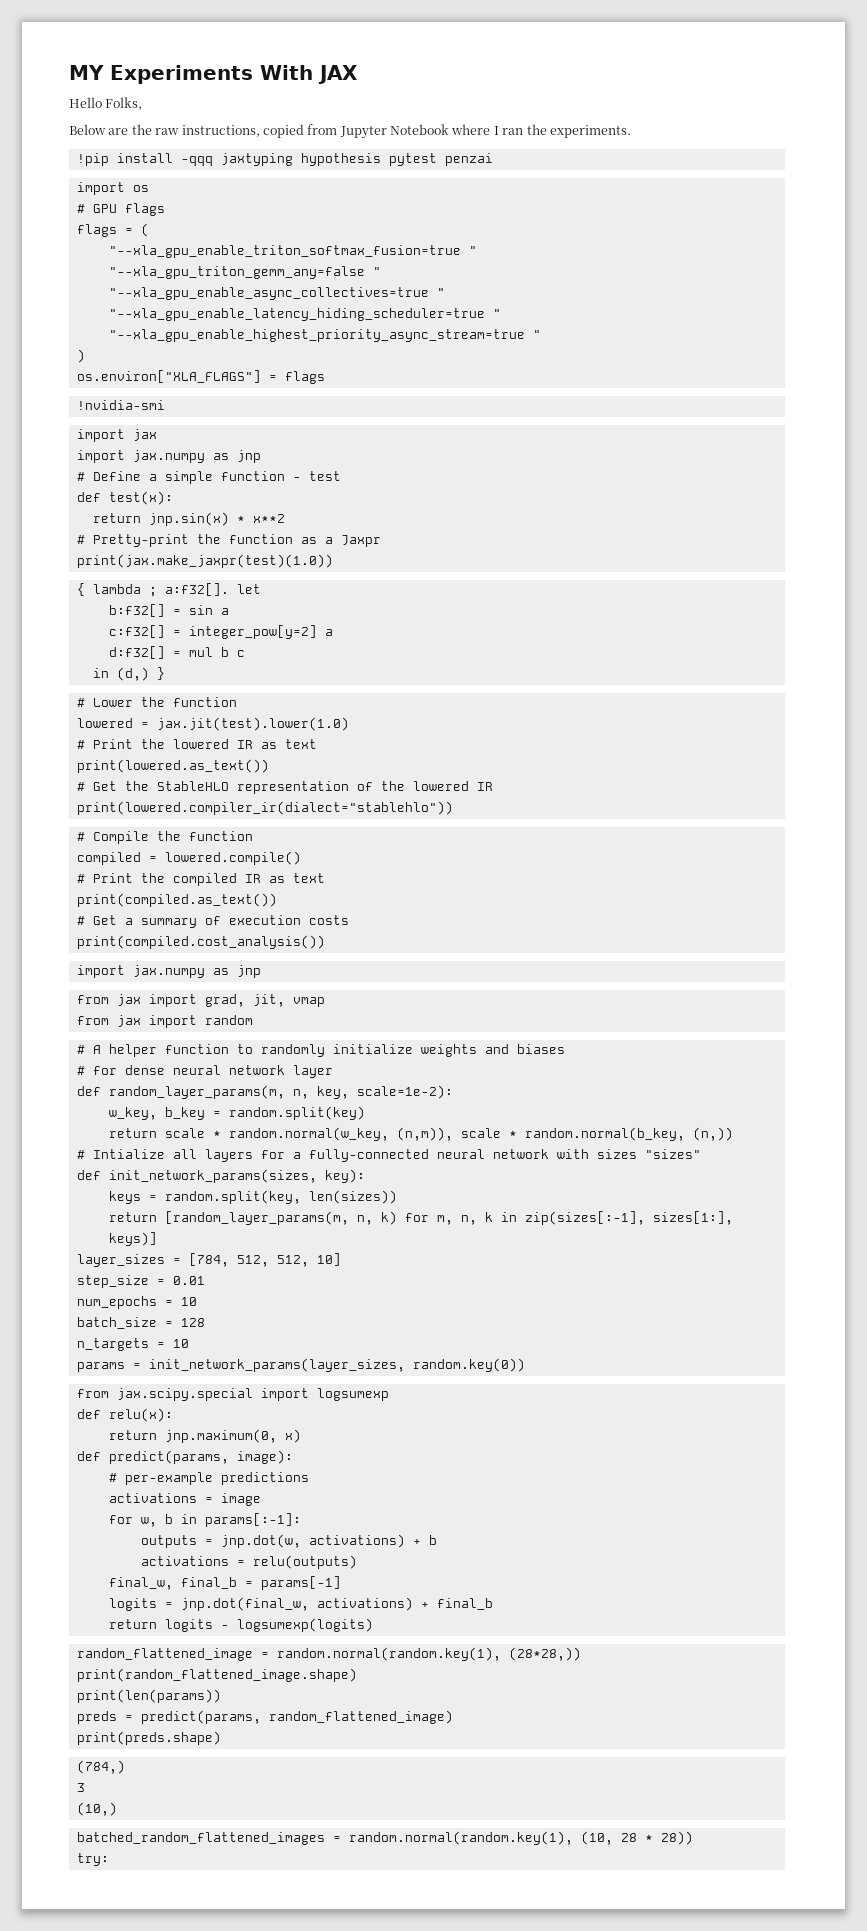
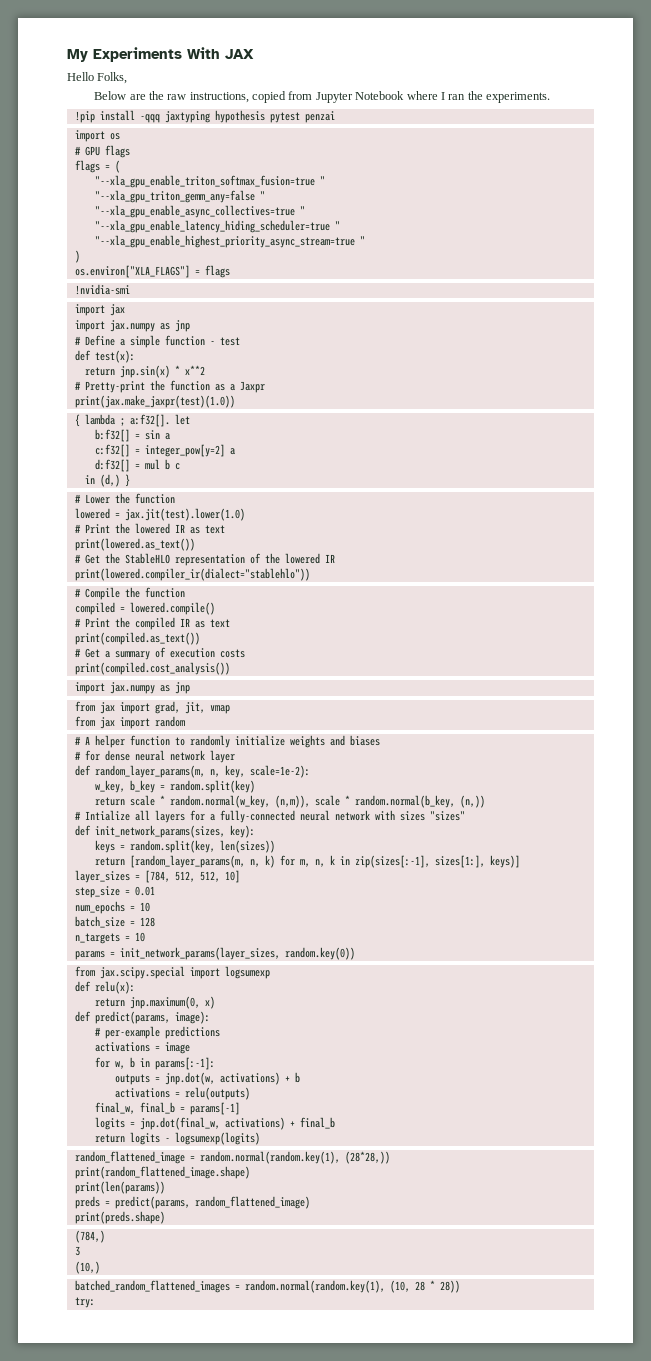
[69,65,104,80] MY -> [67,49,88,62] My

